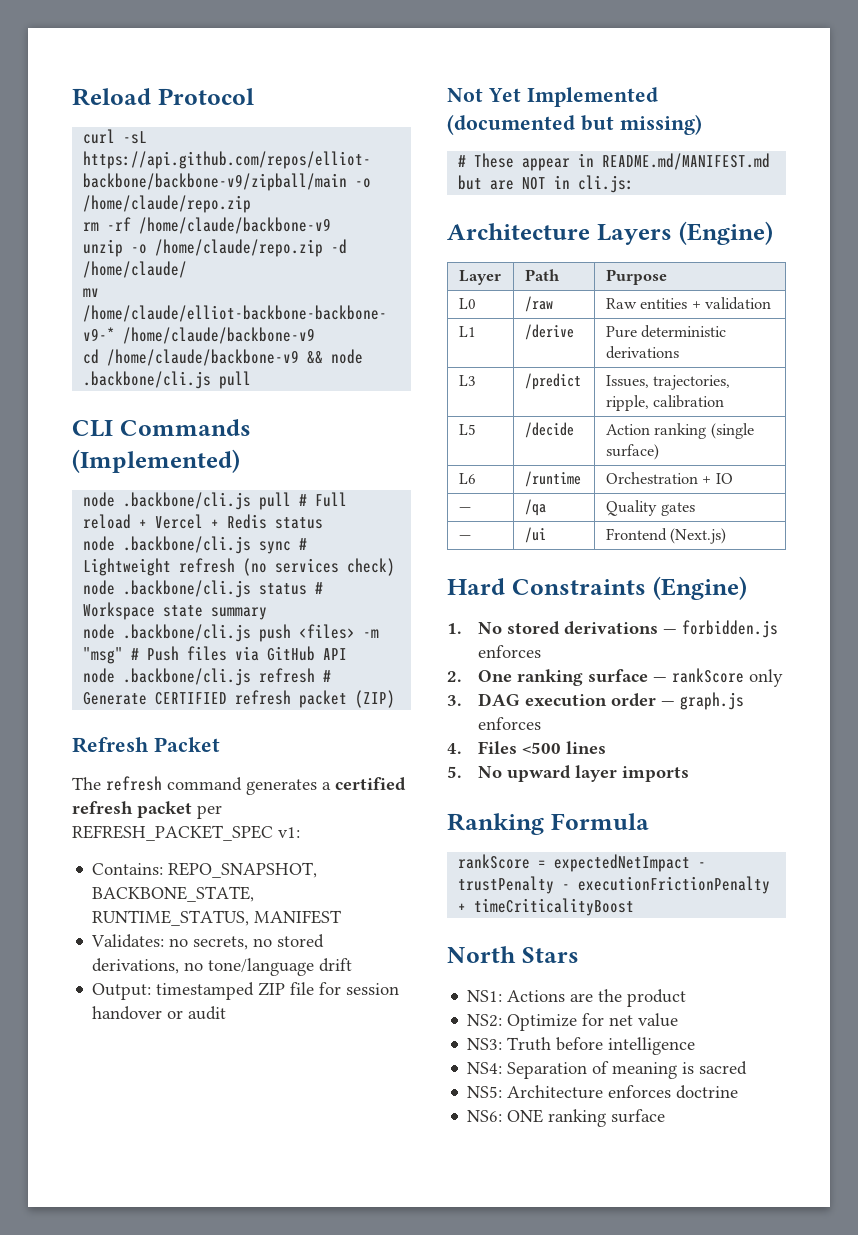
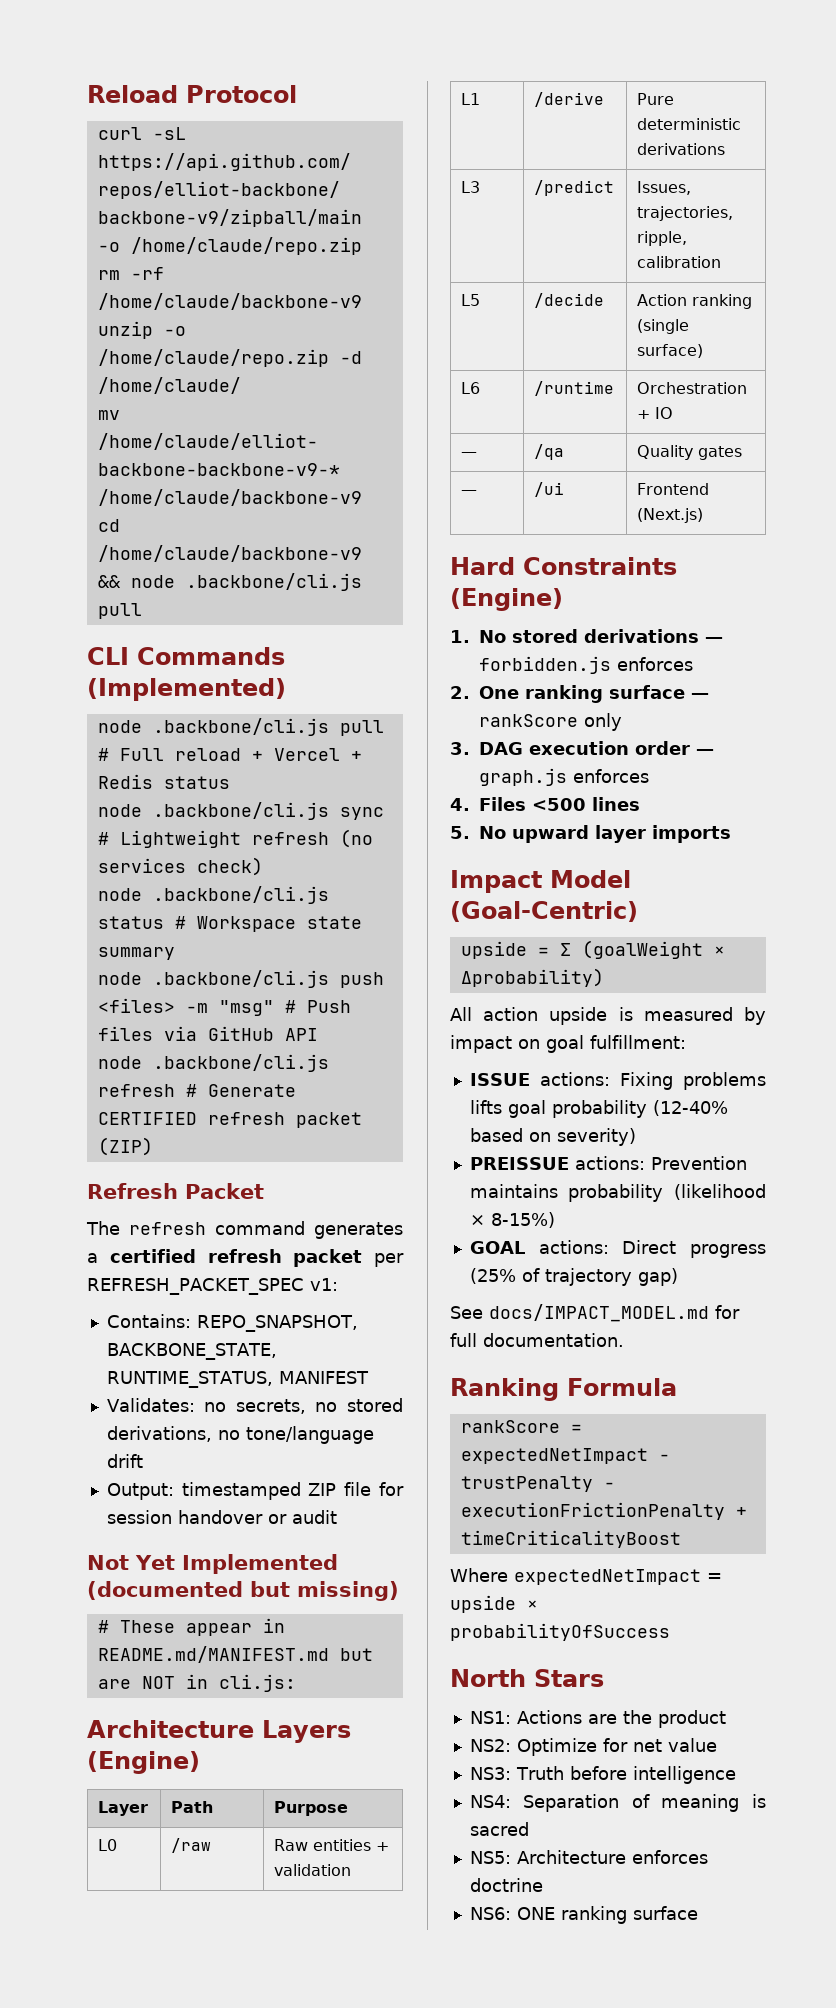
(689, 774) none -> [450,870,631,893] [450,901,638,922] [460,940,725,959] [460,968,604,987] [450,1007,766,1025] [450,1035,686,1053] [469,1072,766,1090] [469,1100,728,1118] [469,1128,636,1146] [469,1156,747,1170] [469,1184,766,1202] [469,1212,555,1228] [469,1240,766,1258] [469,1268,678,1286] [450,1304,740,1322] [450,1333,624,1347] // Impact Model (Goal-Centric) // upside = Σ (goalWeight × Δprobability) // All action upside is measured by impact on goal fulfillment: // ISSUE actions: Fixing problems lifts goal probability (12-40% based on severity) // PREISSUE actions: Prevention maintains probability (likelihood × 8-15%) // GOAL actions: Direct progress (25% of trajectory gap) // See docs/IMPACT_MODEL.md for full documentation.
(635, 907) none -> [450,1568,722,1585] [450,1595,538,1613] [450,1623,670,1641] // Where expectedNetImpact = upside × probabilityOfSuccess

